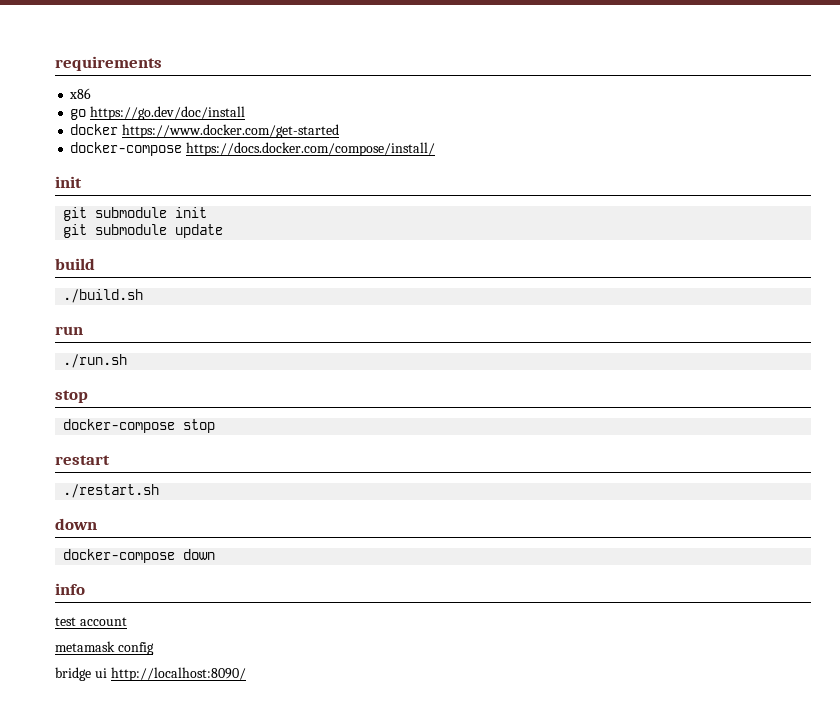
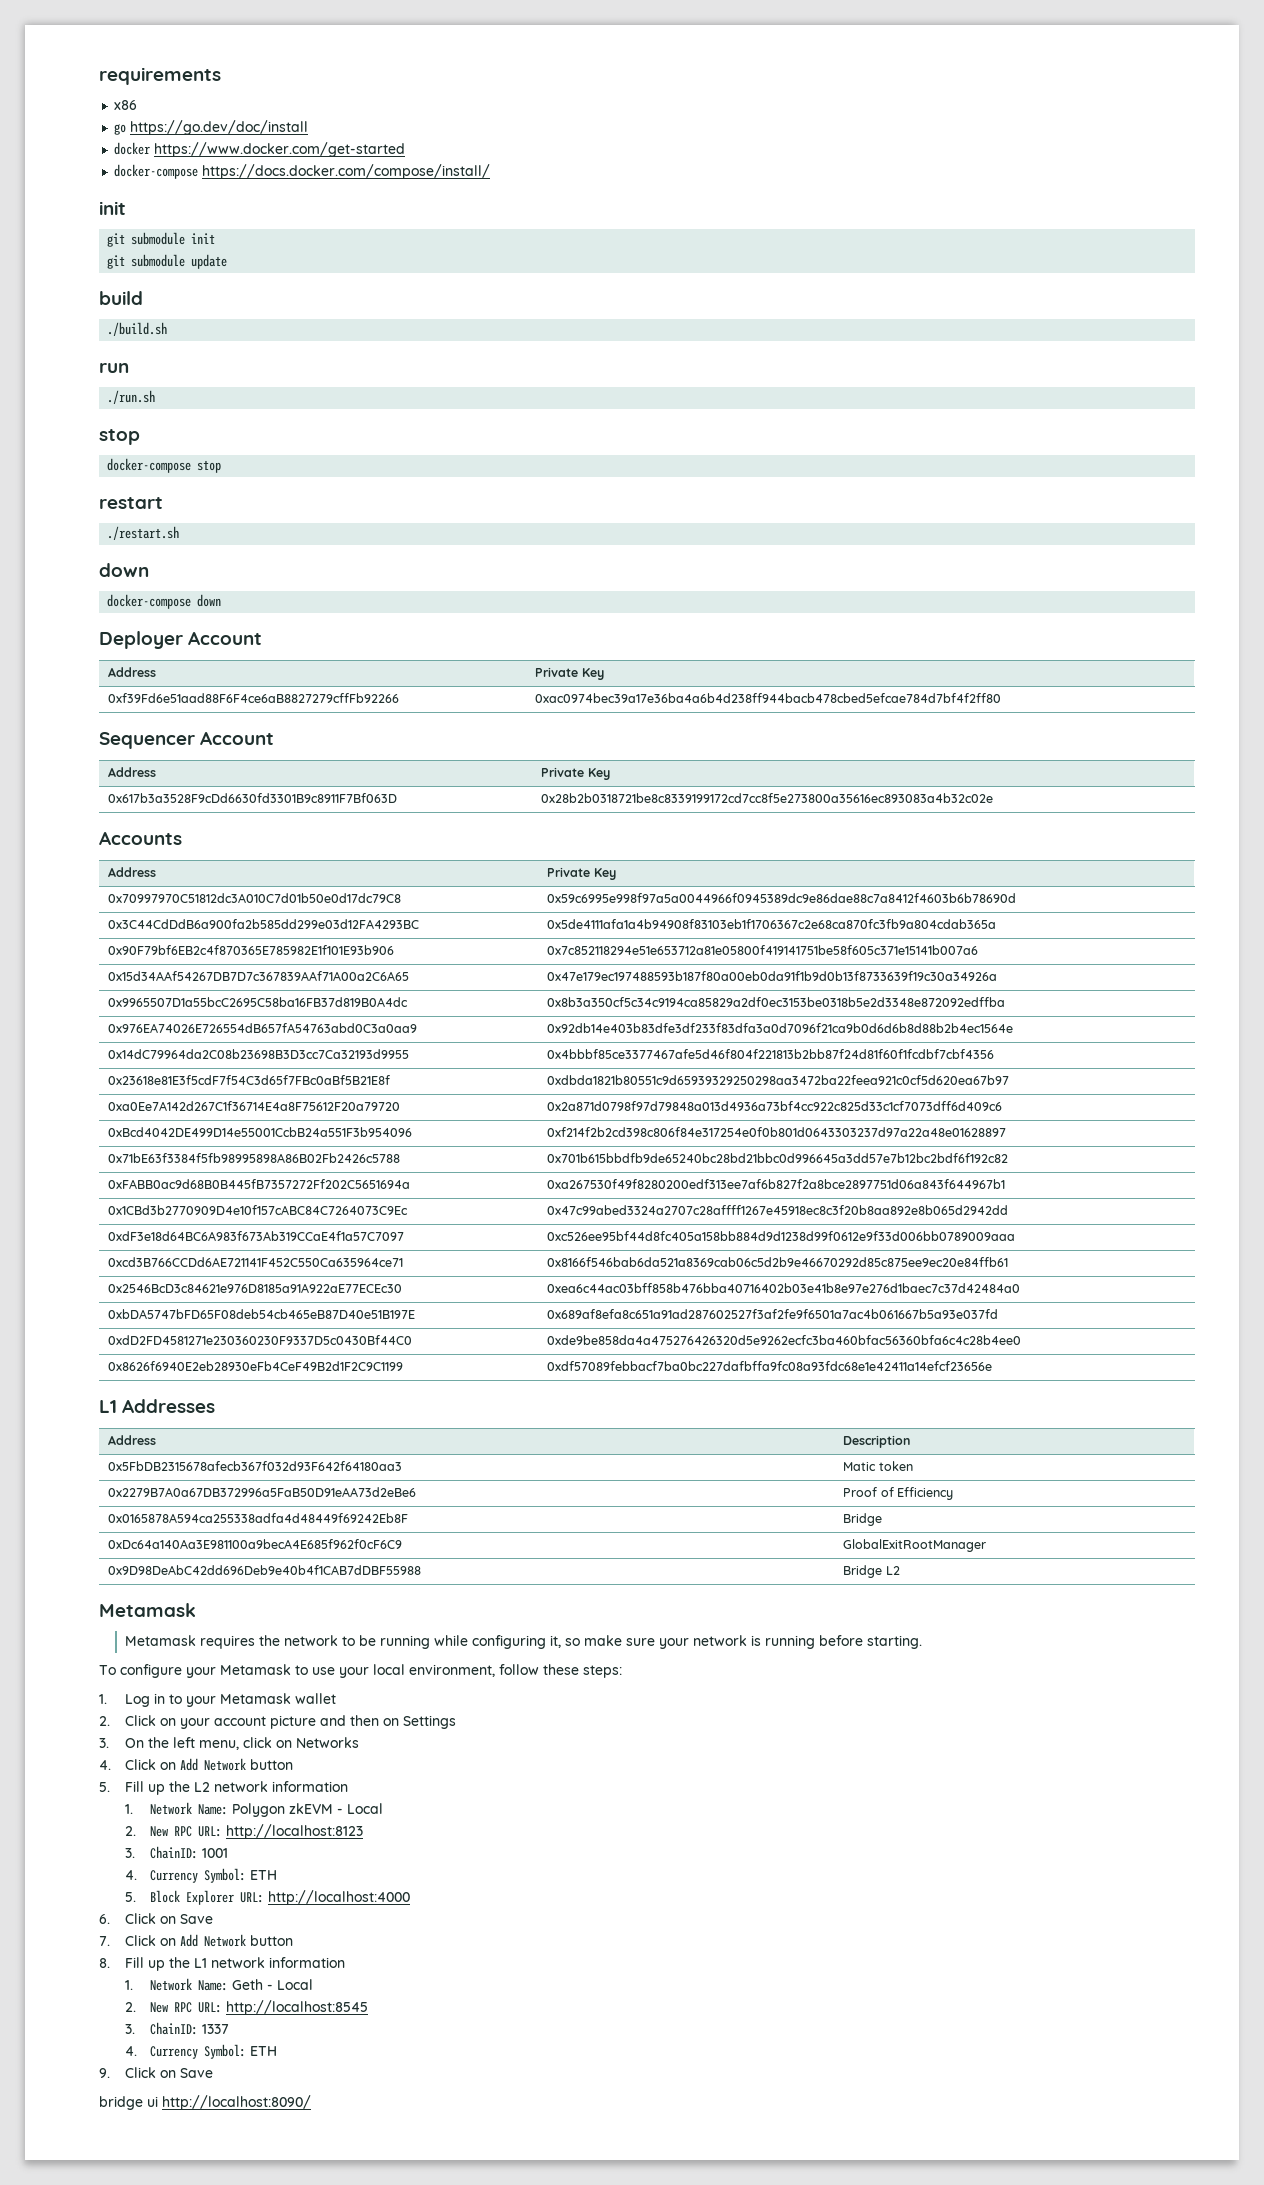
[55,583,85,595] [55,617,127,626] [55,641,154,655] info // test account // metamask config -> [99,631,263,649] [108,667,157,677] [535,667,605,680] [108,693,400,703] [535,693,1002,703] [99,731,275,749] [108,767,157,777] [541,767,611,780] [108,793,398,803] [541,793,994,803] [99,831,182,845] [108,867,157,877] [547,867,617,880] [108,893,402,903] [547,893,1017,903] [108,919,420,929] [547,919,997,929] [108,945,395,955] [547,945,979,955] [108,971,410,981] [547,971,998,981] [108,997,409,1007] [547,997,1006,1007] [108,1023,418,1033] [547,1023,1014,1033] [108,1049,410,1059] [547,1049,995,1059] [108,1075,391,1085] [547,1075,1010,1085] [108,1101,401,1111] [547,1101,1003,1111] [108,1127,413,1137] [547,1127,1007,1137] [108,1153,401,1163] [547,1153,1009,1163] [108,1179,411,1189] [547,1179,1006,1189] [108,1205,409,1215] [547,1205,1009,1215] [108,1231,405,1241] [547,1231,1016,1241] [108,1257,404,1267] [547,1257,1009,1267] [108,1283,403,1293] [547,1283,1021,1293] [108,1309,416,1319] [547,1309,999,1319] [108,1335,413,1345] [547,1335,1022,1345] [108,1361,404,1371] [547,1361,993,1371] [99,1399,216,1413] [108,1435,157,1445] [843,1435,911,1448] [108,1461,403,1471] [843,1461,913,1471] [108,1487,417,1497] [843,1487,953,1500] [108,1513,409,1523] [843,1513,883,1526] [108,1539,403,1549] [843,1539,987,1552] [108,1565,422,1575] [843,1565,900,1578] [99,1603,196,1617] [124,1635,922,1649] [99,1664,622,1678] [99,1693,336,1707] [99,1715,456,1729] [99,1737,359,1750] [99,1758,293,1771] [99,1781,348,1795] [124,1802,384,1817] [124,1824,364,1839] [124,1846,229,1859] [124,1868,278,1883] [124,1890,411,1905] [99,1913,213,1924] [99,1934,293,1947] [99,1957,345,1971] [124,1978,314,1991] [124,2000,369,2015] [124,2022,230,2035] [124,2044,278,2059] [99,2067,213,2078] Deployer Account // Address | Private Key // 0xf39Fd6e51aad88F6F4ce6aB8827279cffFb92266 | 0xac0974bec39a17e36ba4a6b4d238ff944bacb478cbed5efcae784d7bf4f2ff80 // Sequencer Account // Address | Private Key // 0x617b3a3528F9cDd6630fd3301B9c8911F7Bf063D | 0x28b2b0318721be8c8339199172cd7cc8f5e273800a35616ec893083a4b32c02e // Accounts // Address | Private Key // 0x70997970C51812dc3A010C7d01b50e0d17dc79C8 | 0x59c6995e998f97a5a0044966f0945389dc9e86dae88c7a8412f4603b6b78690d // 0x3C44CdDdB6a900fa2b585dd299e03d12FA4293BC | 0x5de4111afa1a4b94908f83103eb1f1706367c2e68ca870fc3fb9a804cdab365a // 0x90F79bf6EB2c4f870365E785982E1f101E93b906 | 0x7c852118294e51e653712a81e05800f419141751be58f605c371e15141b007a6 // 0x15d34AAf54267DB7D7c367839AAf71A00a2C6A65 | 0x47e179ec197488593b187f80a00eb0da91f1b9d0b13f8733639f19c30a34926a // 0x9965507D1a55bcC2695C58ba16FB37d819B0A4dc | 0x8b3a350cf5c34c9194ca85829a2df0ec3153be0318b5e2d3348e872092edffba // 0x976EA74026E726554dB657fA54763abd0C3a0aa9 | 0x92db14e403b83dfe3df233f83dfa3a0d7096f21ca9b0d6d6b8d88b2b4ec1564e // 0x14dC79964da2C08b23698B3D3cc7Ca32193d9955 | 0x4bbbf85ce3377467afe5d46f804f221813b2bb87f24d81f60f1fcdbf7cbf4356 // 0x23618e81E3f5cdF7f54C3d65f7FBc0aBf5B21E8f | 0xdbda1821b80551c9d65939329250298aa3472ba22feea921c0cf5d620ea67b97 // 0xa0Ee7A142d267C1f36714E4a8F75612F20a79720 | 0x2a871d0798f97d79848a013d4936a73bf4cc922c825d33c1cf7073dff6d409c6 // 0xBcd4042DE499D14e55001CcbB24a551F3b954096 | 0xf214f2b2cd398c806f84e317254e0f0b801d0643303237d97a22a48e01628897 // 0x71bE63f3384f5fb98995898A86B02Fb2426c5788 | 0x701b615bbdfb9de65240bc28bd21bbc0d996645a3dd57e7b12bc2bdf6f192c82 // 0xFABB0ac9d68B0B445fB7357272Ff202C5651694a | 0xa267530f49f8280200edf313ee7af6b827f2a8bce2897751d06a843f644967b1 // 0x1CBd3b2770909D4e10f157cABC84C7264073C9Ec | 0x47c99abed3324a2707c28affff1267e45918ec8c3f20b8aa892e8b065d2942dd // 0xdF3e18d64BC6A983f673Ab319CCaE4f1a57C7097 | 0xc526ee95bf44d8fc405a158bb884d9d1238d99f0612e9f33d006bb0789009aaa // 0xcd3B766CCDd6AE721141F452C550Ca635964ce71 | 0x8166f546bab6da521a8369cab06c5d2b9e46670292d85c875ee9ec20e84ffb61 // 0x2546BcD3c84621e976D8185a91A922aE77ECEc30 | 0xea6c44ac03bff858b476bba40716402b03e41b8e97e276d1baec7c37d42484a0 // 0xbDA5747bFD65F08deb54cb465eB87D40e51B197E | 0x689af8efa8c651a91ad287602527f3af2fe9f6501a7ac4b061667b5a93e037fd // 0xdD2FD4581271e230360230F9337D5c0430Bf44C0 | 0xde9be858da4a475276426320d5e9262ecfc3ba460bfac56360bfa6c4c28b4ee0 // 0x8626f6940E2eb28930eFb4CeF49B2d1F2C9C1199 | 0xdf57089febbacf7ba0bc227dafbffa9fc08a93fdc68e1e42411a14efcf23656e // L1 Addresses // Address | Description // 0x5FbDB2315678afecb367f032d93F642f64180aa3 | Matic token // 0x2279B7A0a67DB372996a5FaB50D91eAA73d2eBe6 | Proof of Efficiency // 0x0165878A594ca255338adfa4d48449f69242Eb8F | Bridge // 0xDc64a140Aa3E981100a9becA4E685f962f0cF6C9 | GlobalExitRootManager // 0x9D98DeAbC42dd696Deb9e40b4f1CAB7dDBF55988 | Bridge L2 // Metamask // Metamask requires the network to be running while configuring it, so make sure your network is running before starting. // To configure your Metamask to use your local environment, follow these steps: // 1. Log in to your Metamask wallet // 2. Click on your account picture and then on Settings // 3. On the left menu, click on Networks // 4. Click on Add Network button // 5. Fill up the L2 network information // 1. Network Name: Polygon zkEVM - Local // 2. New RPC URL: http://localhost:8123 // 3. ChainID: 1001 // 4. Currency Symbol: ETH // 5. Block Explorer URL: http://localhost:4000 // 6. Click on Save // 7. Click on Add Network button // 8. Fill up the L1 network information // 1. Network Name: Geth - Local // 2. New RPC URL: http://localhost:8545 // 3. ChainID: 1337 // 4. Currency Symbol: ETH // 9. Click on Save

